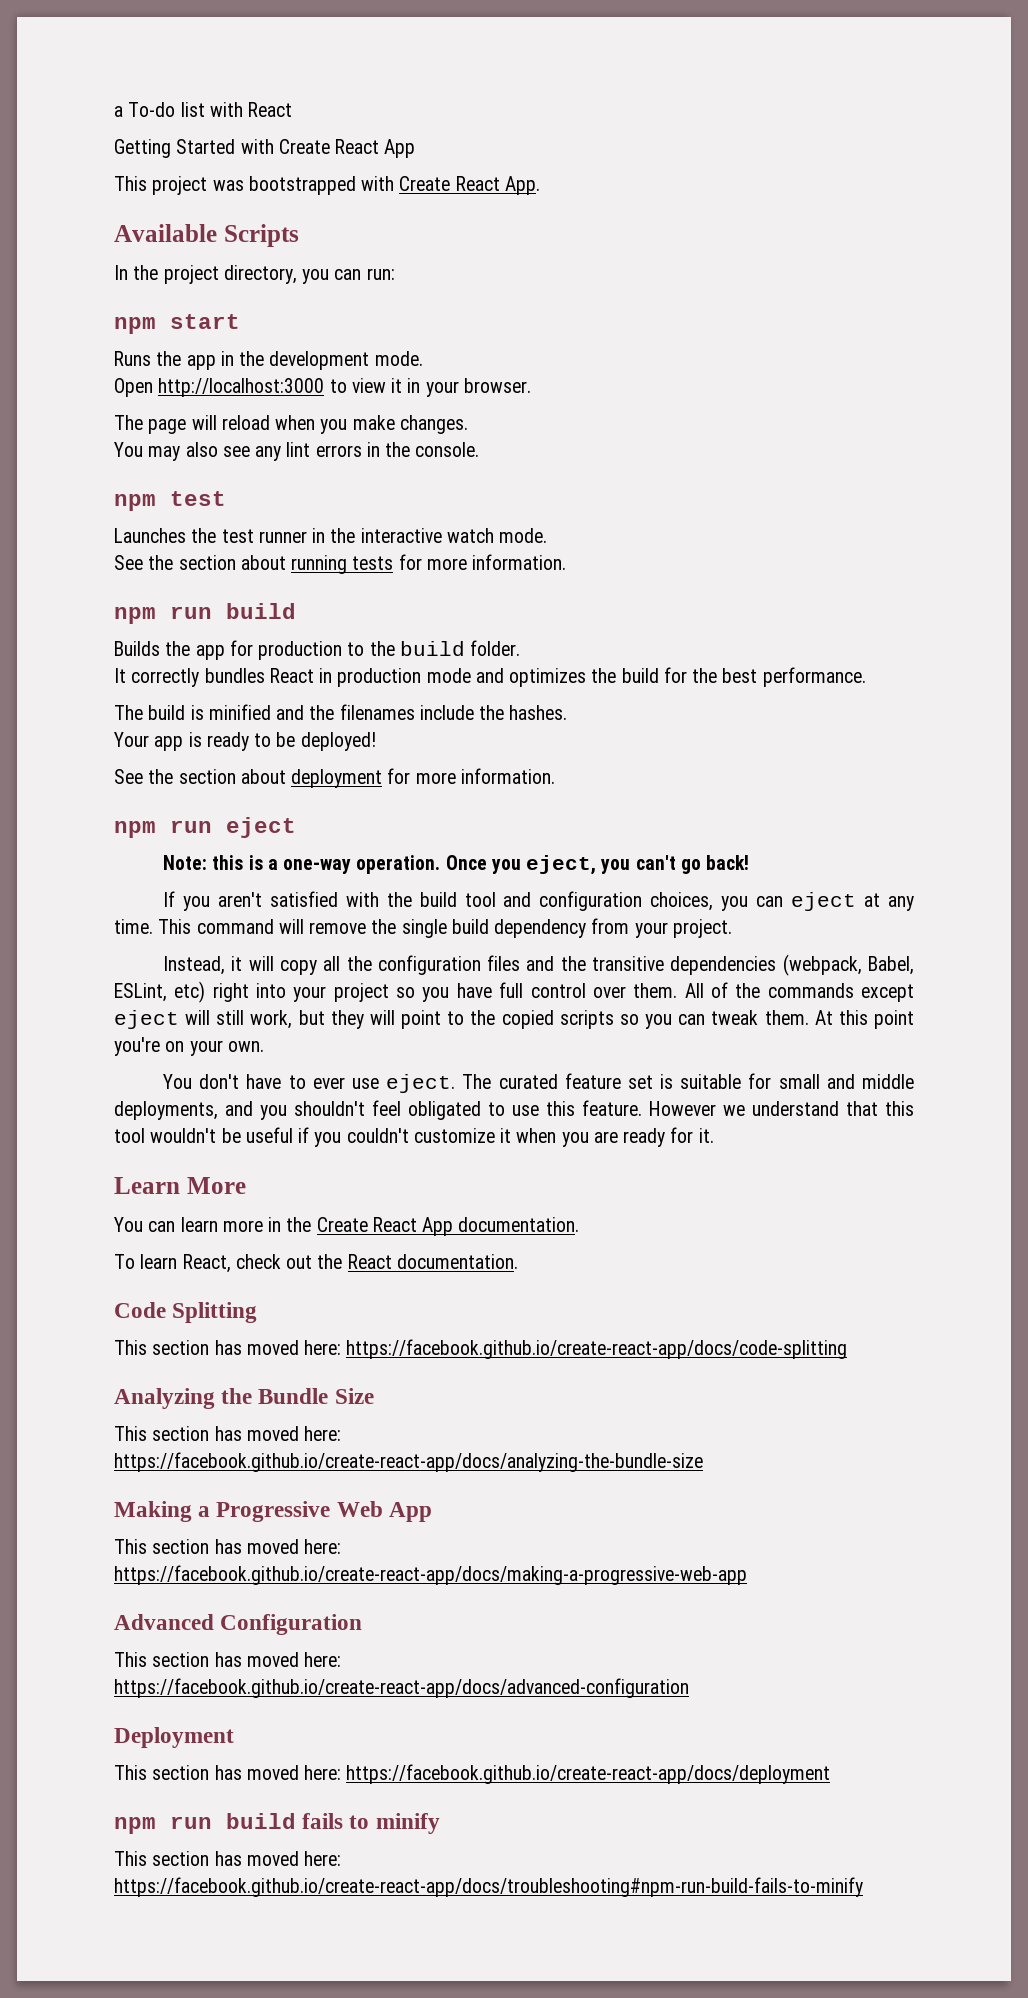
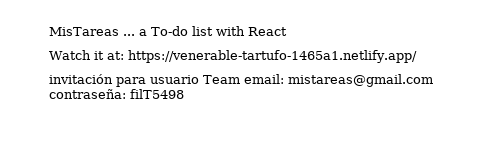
(114, 111) none -> [49,27,135,36] MisTareas ...
[114,139,416,158] [114,176,540,195] [114,224,299,247] [114,265,395,284] [114,314,240,334] [114,351,423,370] [114,378,531,397] [114,415,468,434] [114,442,480,461] [114,491,226,511] [114,528,548,543] [114,554,567,574] [114,603,296,624] [114,640,521,660] [114,667,866,687] [114,704,568,720] [114,732,376,751] [114,768,555,788] [114,817,296,838] [163,855,750,875] [163,891,914,911] [114,918,732,938] [163,954,915,976] [114,981,915,1003] [114,1010,914,1029] [114,1037,264,1056] [163,1073,915,1093] [114,1100,914,1120] [114,1127,714,1147] [114,1177,246,1194] [114,1217,580,1236] [114,1254,518,1273] [114,1302,258,1323] [114,1339,848,1359] [114,1388,374,1409] [114,1426,342,1441] [114,1452,703,1472] [114,1501,432,1522] [114,1539,342,1554] [114,1565,747,1585] [114,1614,363,1635] [114,1652,342,1667] [114,1678,689,1698] [114,1727,234,1748] [114,1764,831,1784] [114,1813,440,1834] [114,1851,342,1866] [114,1877,863,1897] Getting Started with Create React App // This project was bootstrapped with Create React App. // Available Scripts // In the project directory, you can run: // npm start // Runs the app in the development mode. // Open http://localhost:3000 to view it in your browser. // The page will reload when you make changes. // You may also see any lint errors in the console. // npm test // Launches the test runner in the interactive watch mode. // See the section about running tests for more information. // npm run build // Builds the app for production to the build folder. // It correctly bundles React in production mode and optimizes the build for the best performance. // The build is minified and the filenames include the hashes. // Your app is ready to be deployed! // See the section about deployment for more information. // npm run eject // Note: this is a one-way operation. Once you eject, you can't go back! // If you aren't satisfied with the build tool and configuration choices, you can eject at any time. This command will remove the single build dependency from your project. // Instead, it will copy all the configuration files and the transitive dependencies (webpack, Babel, ESLint, etc) right into your project so you have full control over them. All of the commands except eject will still work, but they will point to the copied scripts so you can tweak them. At this point you're on your own. // You don't have to ever use eject. The curated feature set is suitable for small and middle deployments, and you shouldn't feel obligated to use this feature. However we understand that this tool wouldn't be useful if you couldn't customize it when you are ready for it. // Learn More // You can learn more in the Create React App documentation. // To learn React, check out the React documentation. // Code Splitting // This section has moved here: https://facebook.github.io/create-react-app/docs/code-splitting // Analyzing the Bundle Size // This section has moved here: https://facebook.github.io/create-react-app/docs/analyzing-the-bundle-size // Making a Progressive Web App // This section has moved here: https://facebook.github.io/create-react-app/docs/making-a-progressive-web-app // Advanced Configuration // This section has moved here: https://facebook.github.io/create-react-app/docs/advanced-configuration // Deployment // This section has moved here: https://facebook.github.io/create-react-app/docs/deployment // npm run build fails to minify // This section has moved here: https://facebook.github.io/create-react-app/docs/troubleshooting#npm-run-build-fails-to-minify -> [49,50,417,63] [49,74,433,87] [49,89,184,99] Watch it at: https://venerable-tartufo-1465a1.netlify.app/ // invitación para usuario Team email: mistareas@gmail.com contraseña: filT5498

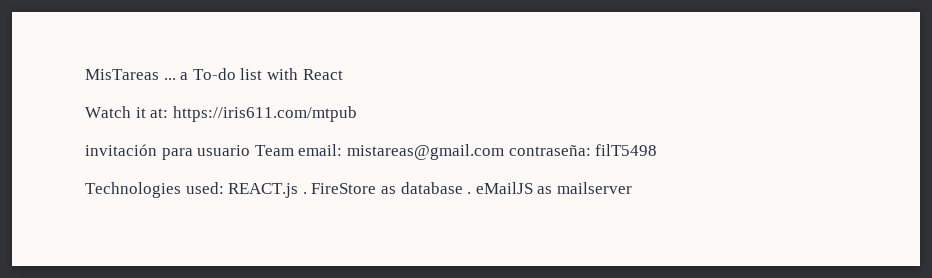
[127,50,417,63] https://venerable-tartufo-1465a1.netlify.app/ -> [172,106,357,122] https://iris611.com/mtpub
(184, 94) none -> [85,182,632,198] // Technologies used: REACT.js . FireStore as database . eMailJS as mailserver

